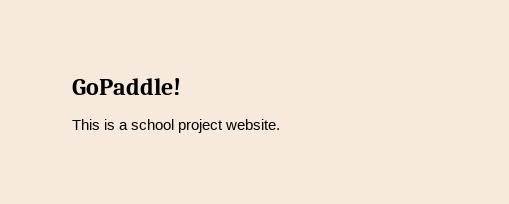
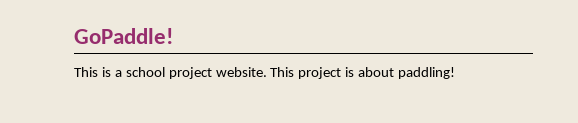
(281, 124) none -> [270,67,456,79] This project is about paddling!

